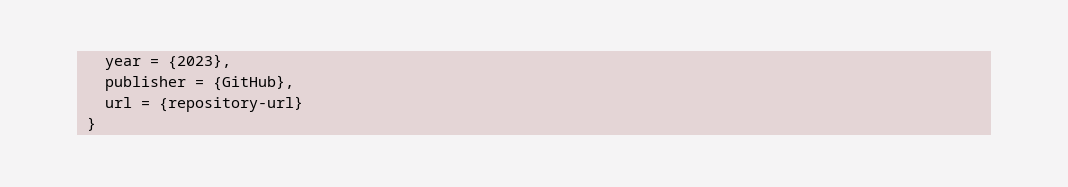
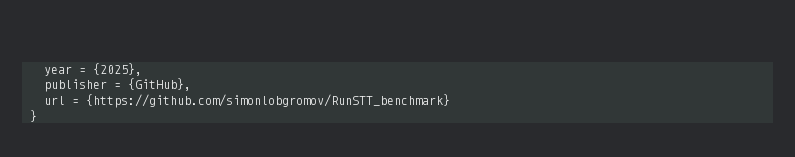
[167,54,231,70] {2023}, -> [92,63,142,76] {2025},
[158,96,303,112] {repository-url} -> [85,94,450,108] {https://github.com/simonlobgromov/RunSTT_benchmark}

